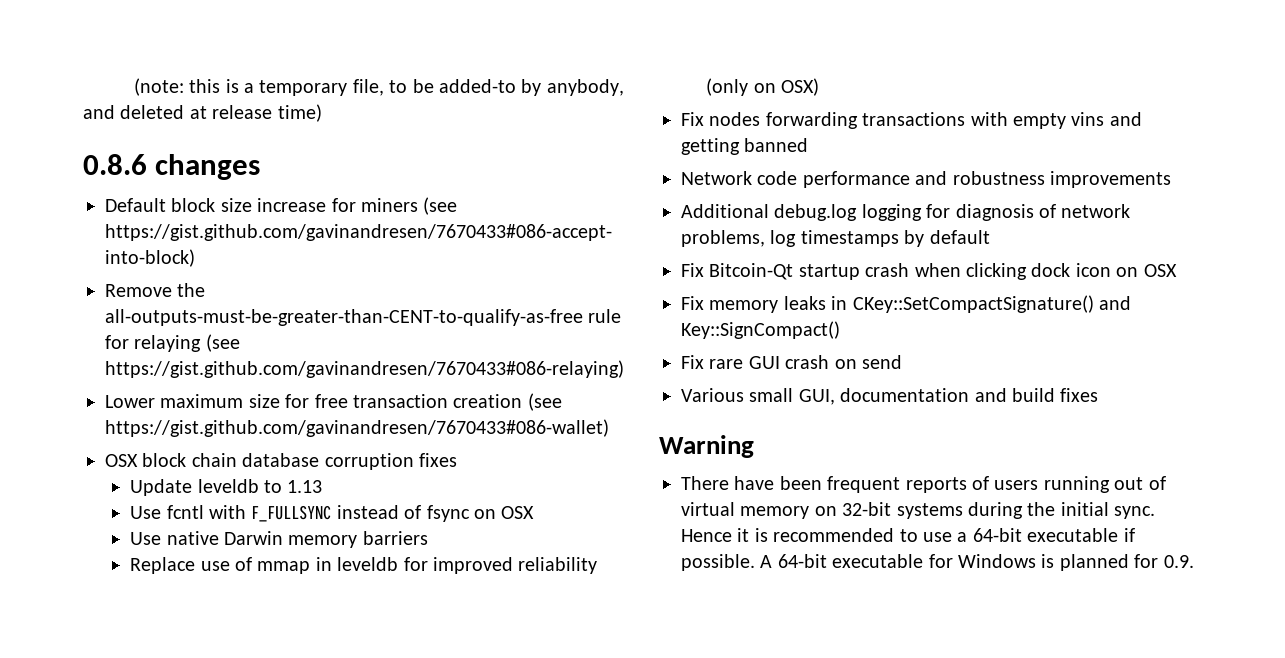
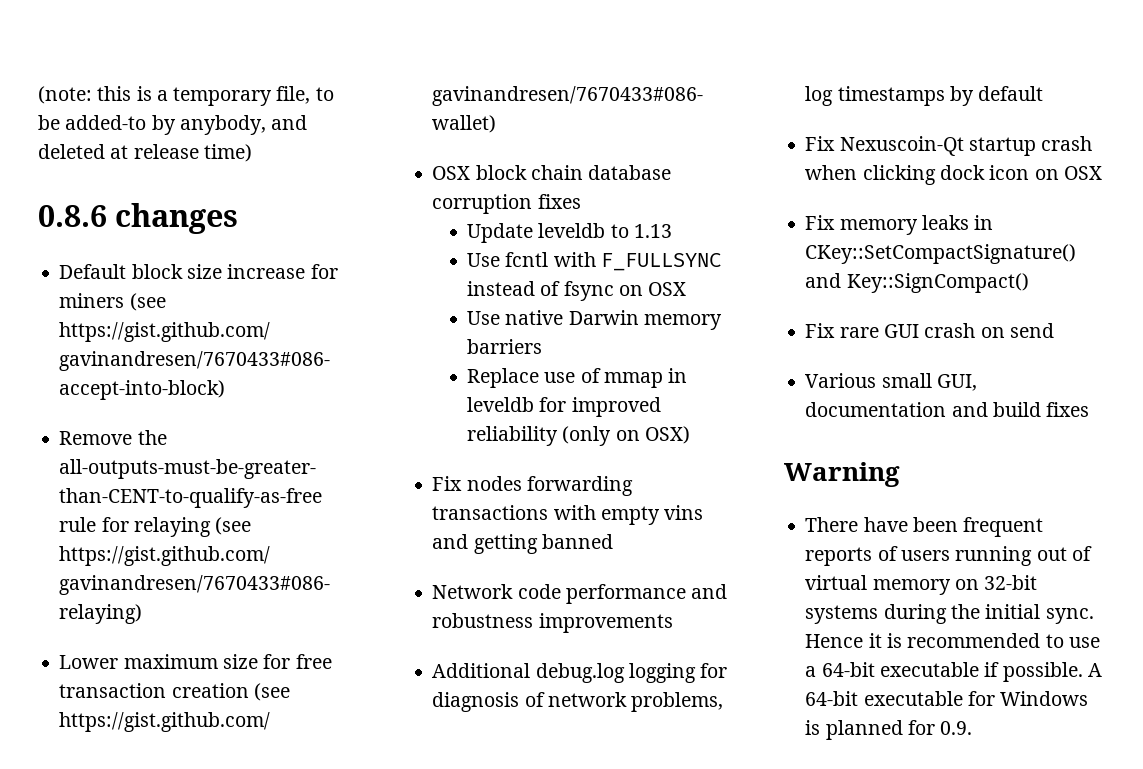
[709,263,794,280] Bitcoin-Qt -> [839,136,964,156] Nexuscoin-Qt

